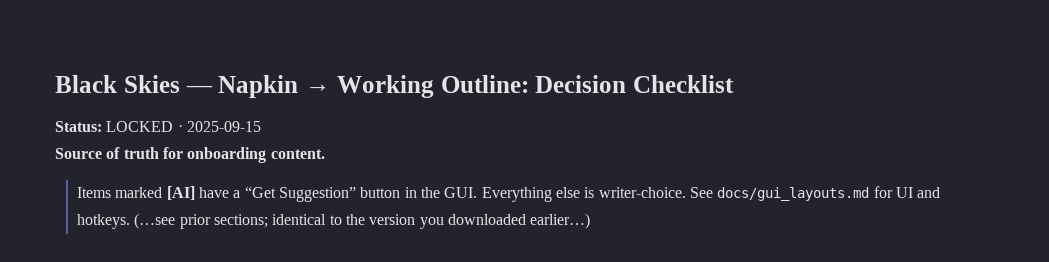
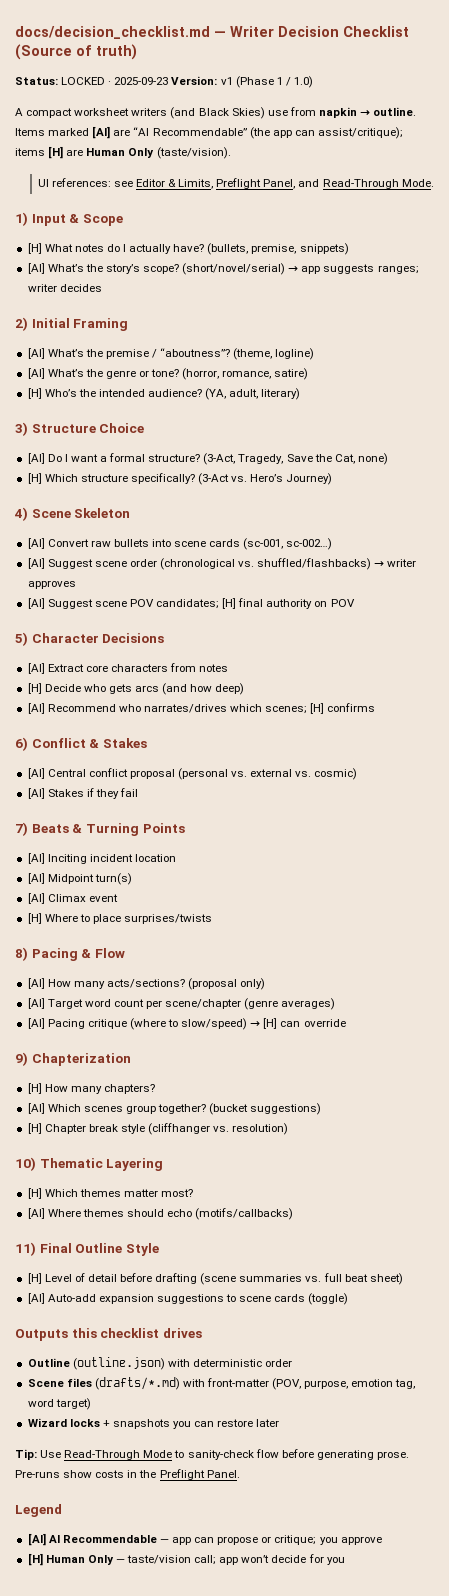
[55,75,529,98] Black Skies — Napkin → Working Outline: -> [15,26,274,39] docs/decision_checklist.md — Writer
(734, 84) none -> [15,44,137,60] (Source of truth)
[186,121,261,132] [55,147,325,163] [77,186,941,202] [77,213,591,229] 2025-09-15 // Source of truth for onboarding content. // Items marked [AI] have a “Get Suggestion” button in the GUI. Everything else is writer-choice. See docs/gui_layouts.md for UI and hotkeys. (…see prior sections; identical to the version you downloaded earlier…) -> [114,76,313,88] [15,107,417,119] [15,126,403,139] [15,146,231,159] [37,178,434,189] [15,212,123,226] [27,243,349,255] [27,263,419,275] [27,284,102,292] [15,317,129,331] [27,348,315,360] [27,368,309,380] [27,388,301,400] [15,422,145,436] [27,453,388,465] [27,473,333,485] [14,507,131,521] [27,538,333,550] [27,558,417,570] [27,580,76,589] [27,598,355,609] [15,632,165,646] [27,663,229,674] [27,683,245,695] [27,703,376,714] [15,737,147,751] [27,768,358,780] [27,788,139,799] [15,822,185,836] [27,853,176,864] [27,873,132,885] [27,893,118,904] [27,913,213,924] [15,947,125,961] [27,978,266,990] [27,998,336,1010] [27,1018,346,1030] [15,1052,131,1066] [27,1083,155,1094] [27,1103,322,1115] [27,1123,289,1135] [15,1157,164,1171] [27,1188,194,1199] [27,1208,294,1220] [15,1242,159,1256] [27,1273,403,1285] [27,1293,349,1305] [15,1328,202,1341] [27,1357,293,1370] [27,1377,416,1390] [27,1398,91,1410] [27,1418,280,1429] [15,1449,409,1460] [15,1469,240,1480] [15,1504,62,1517] [27,1533,382,1546] [27,1553,345,1566] 2025-09-23 Version: v1 (Phase 1 / 1.0) // A compact worksheet writers (and Black Skies) use from napkin → outline. Items marked [AI] are “AI Recommendable” (the app can assist/critique); items [H] are Human Only (taste/vision). // UI references: see Editor & Limits, Preflight Panel, and Read‑Through Mode. // 1) Input & Scope // [H] What notes do I actually have? (bullets, premise, snippets) // [AI] What’s the story’s scope? (short/novel/serial) → app suggests ranges; writer decides // 2) Initial Framing // [AI] What’s the premise / “aboutness”? (theme, logline) // [AI] What’s the genre or tone? (horror, romance, satire) // [H] Who’s the intended audience? (YA, adult, literary) // 3) Structure Choice // [AI] Do I want a formal structure? (3‑Act, Tragedy, Save the Cat, none) // [H] Which structure specifically? (3‑Act vs. Hero’s Journey) // 4) Scene Skeleton // [AI] Convert raw bullets into scene cards (sc‑001, sc‑002…) // [AI] Suggest scene order (chronological vs. shuffled/flashbacks) → writer approves // [AI] Suggest scene POV candidates; [H] final authority on POV // 5) Character Decisions // [AI] Extract core characters from notes // [H] Decide who gets arcs (and how deep) // [AI] Recommend who narrates/drives which scenes; [H] confirms // 6) Conflict & Stakes // [AI] Central conflict proposal (personal vs. external vs. cosmic) // [AI] Stakes if they fail // 7) Beats & Turning Points // [AI] Inciting incident location // [AI] Midpoint turn(s) // [AI] Climax event // [H] Where to place surprises/twists // 8) Pacing & Flow // [AI] How many acts/sections? (proposal only) // [AI] Target word count per scene/chapter (genre averages) // [AI] Pacing critique (where to slow/speed) → [H] can override // 9) Chapterization // [H] How many chapters? // [AI] Which scenes group together? (bucket suggestions) // [H] Chapter break style (cliffhanger vs. resolution) // 10) Thematic Layering // [H] Which themes matter most? // [AI] Where themes should echo (motifs/callbacks) // 11) Final Outline Style // [H] Level of detail before drafting (scene summaries vs. full beat sheet) // [AI] Auto‑add expansion suggestions to scene cards (toggle) // Outputs this checklist drives // Outline (outline.json) with deterministic order // Scene files (drafts/*.md) with front‑matter (POV, purpose, emotion tag, word target) // Wizard locks + snapshots you can restore later // Tip: Use Read‑Through Mode to sanity‑check flow before generating prose. Pre‑runs show costs in the Preflight Panel. // Legend // [AI] AI Recommendable — app can propose or critique; you approve // [H] Human Only — taste/vision call; app won’t decide for you

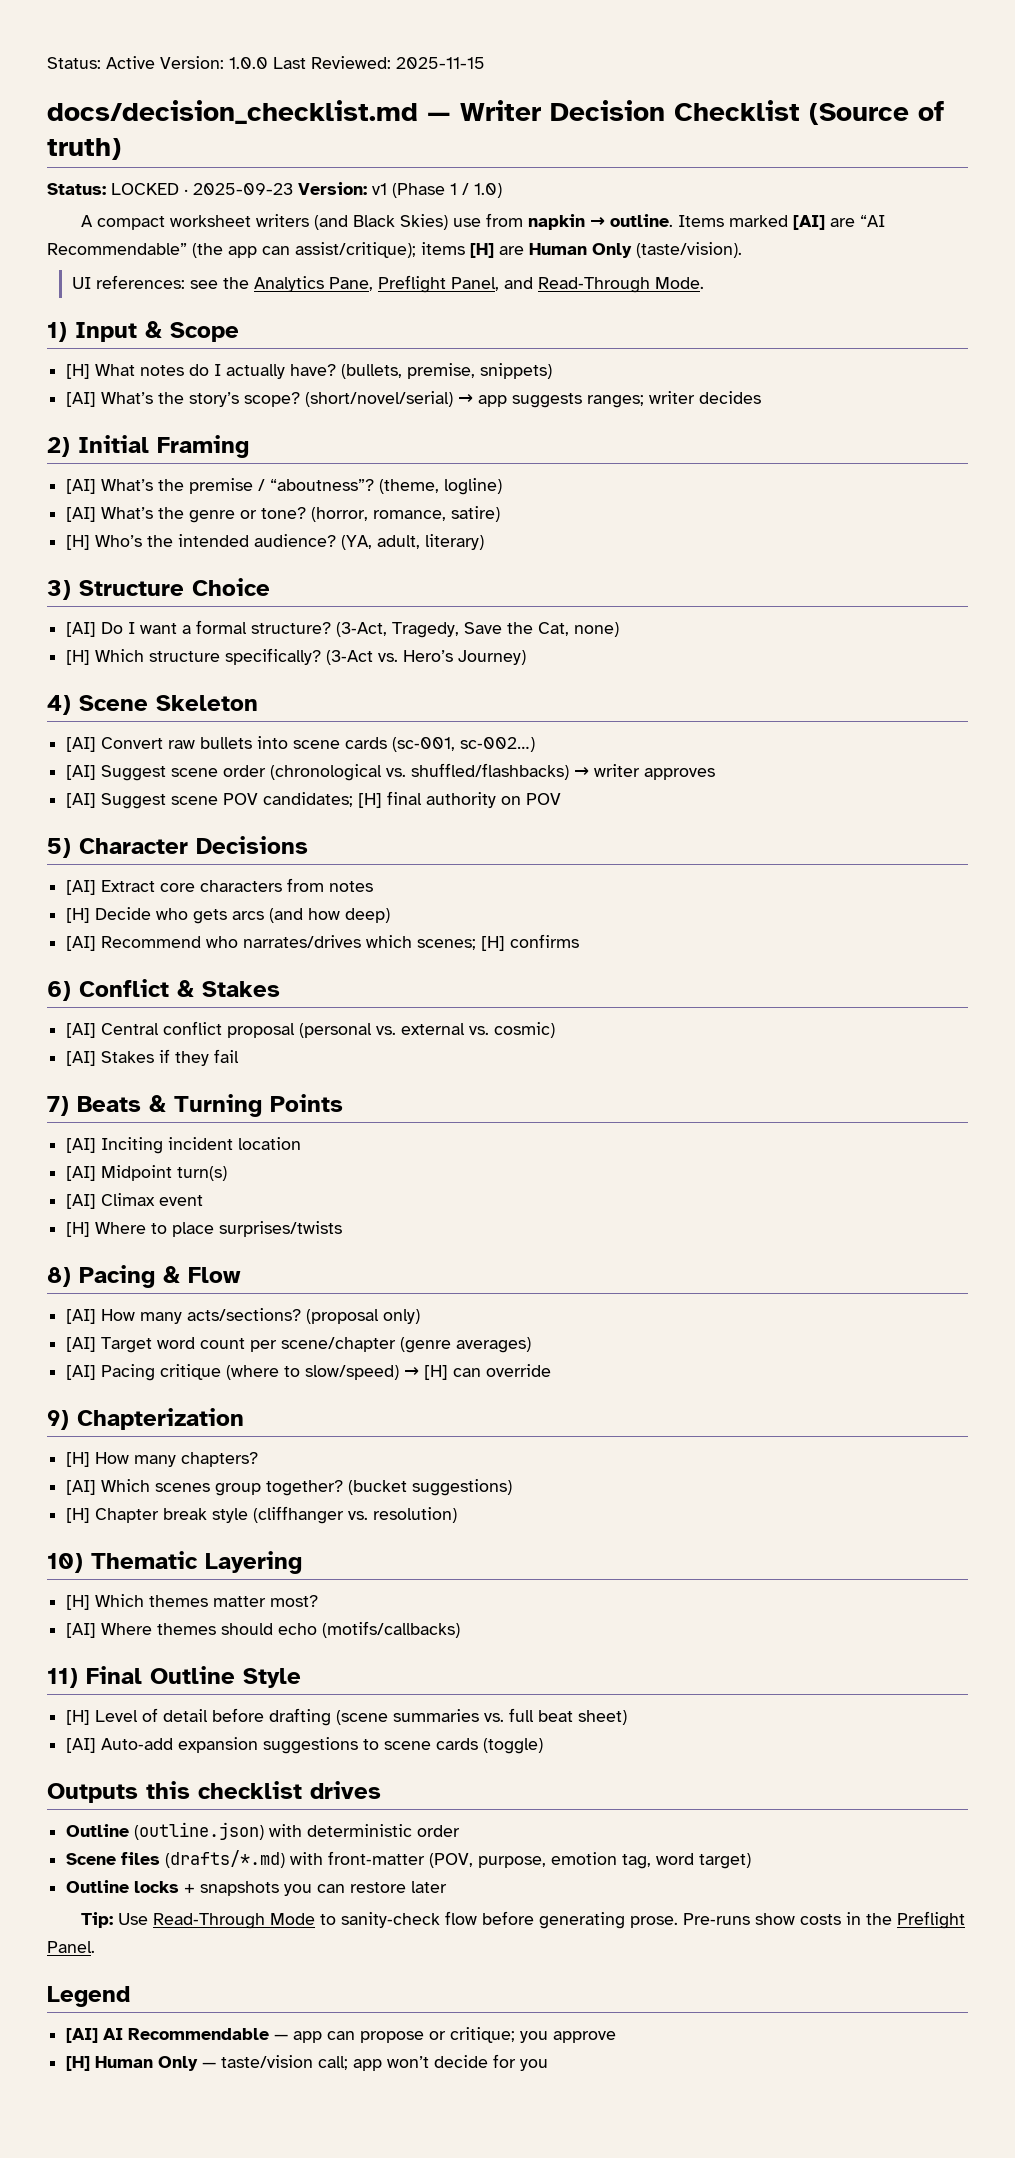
(15, 32) none -> [47,56,485,69] Status: Active Version: 1.0.0 Last Reviewed: 2025-11-15 //
[135,179,214,189] Editor & Limits, -> [222,276,373,292] the Analytics Pane,
[27,1418,67,1427] Wizard -> [66,1880,130,1893] Outline

